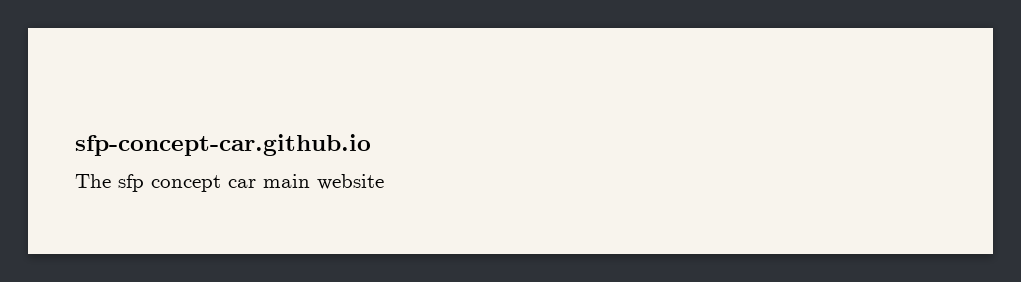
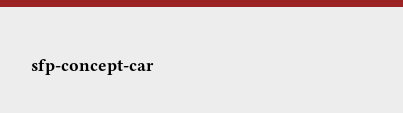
[75,134,371,156] [75,174,384,192] sfp-concept-car.github.io // The sfp concept car main website -> [31,59,154,75] sfp-concept-car

